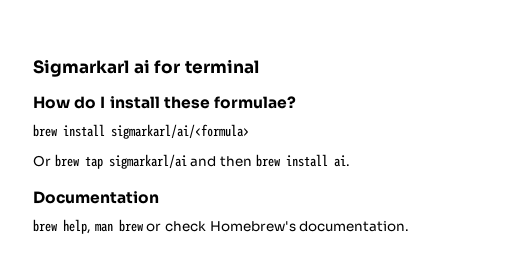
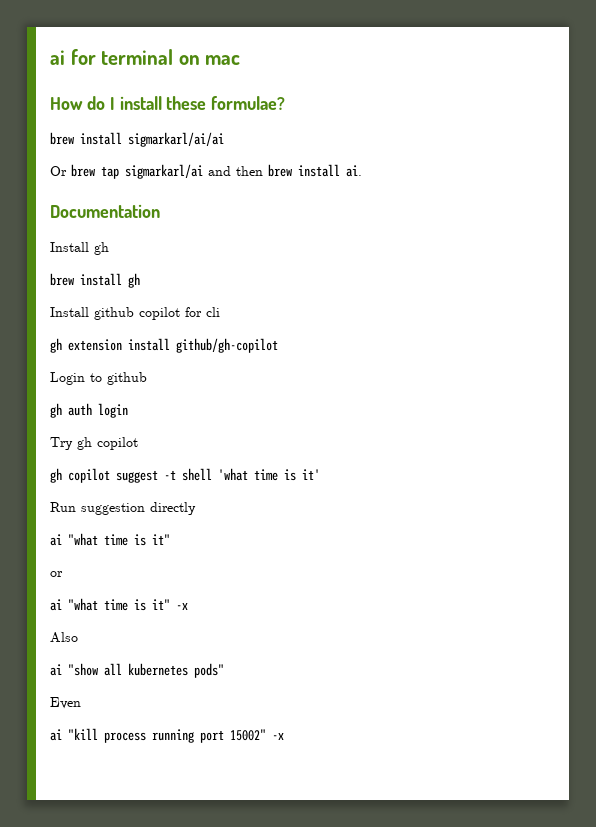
[33,59,129,77] Sigmarkarl -> (50, 57) none
(259, 66) none -> [178,55,241,65] on mac
[111,124,249,139] sigmarkarl/ai/<formula> -> [128,132,224,147] sigmarkarl/ai/ai
[33,219,410,234] // brew help, man brew or check Homebrew's documentation. -> [50,242,109,255] [50,273,140,288] [50,307,220,320] [50,338,278,353] [50,372,147,385] [50,403,128,418] [50,437,138,450] [50,468,320,483] [50,502,196,515] [50,533,170,546] [50,571,63,577] [50,598,188,611] [50,632,78,643] [50,663,224,678] [50,697,81,709] [50,728,284,743] // Install gh // brew install gh // Install github copilot for cli // gh extension install github/gh-copilot // Login to github // gh auth login // Try gh copilot // gh copilot suggest -t shell 'what time is it' // Run suggestion directly // ai "what time is it" // or // ai "what time is it" -x // Also // ai "show all kubernetes pods" // Even // ai "kill process running port 15002" -x

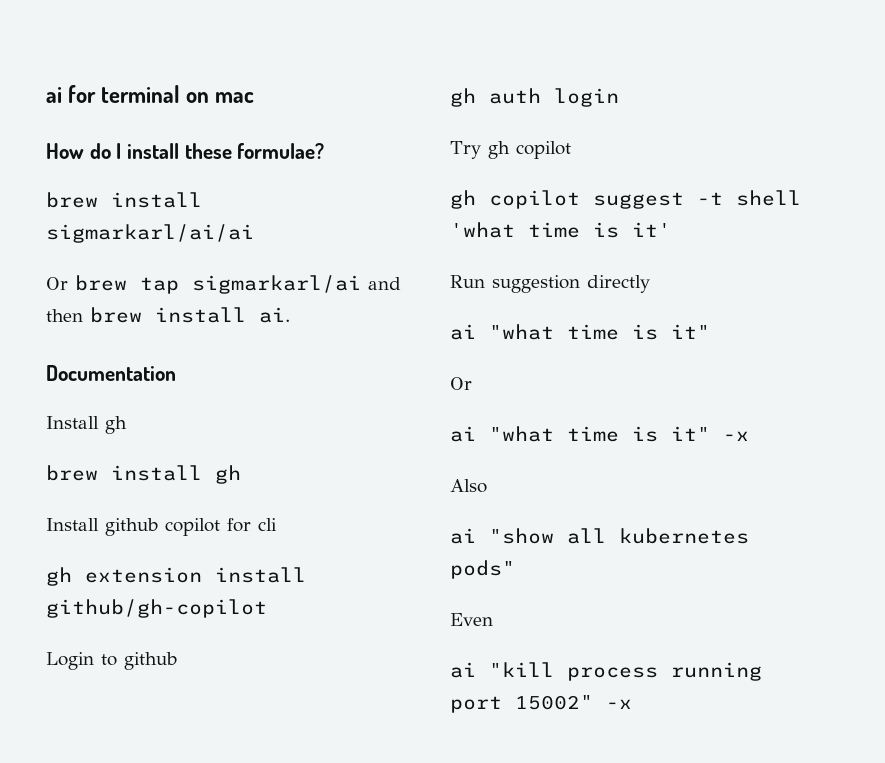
[50,571,63,577] or -> [450,377,472,390] Or

